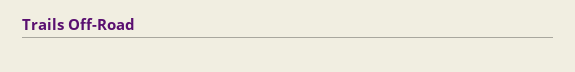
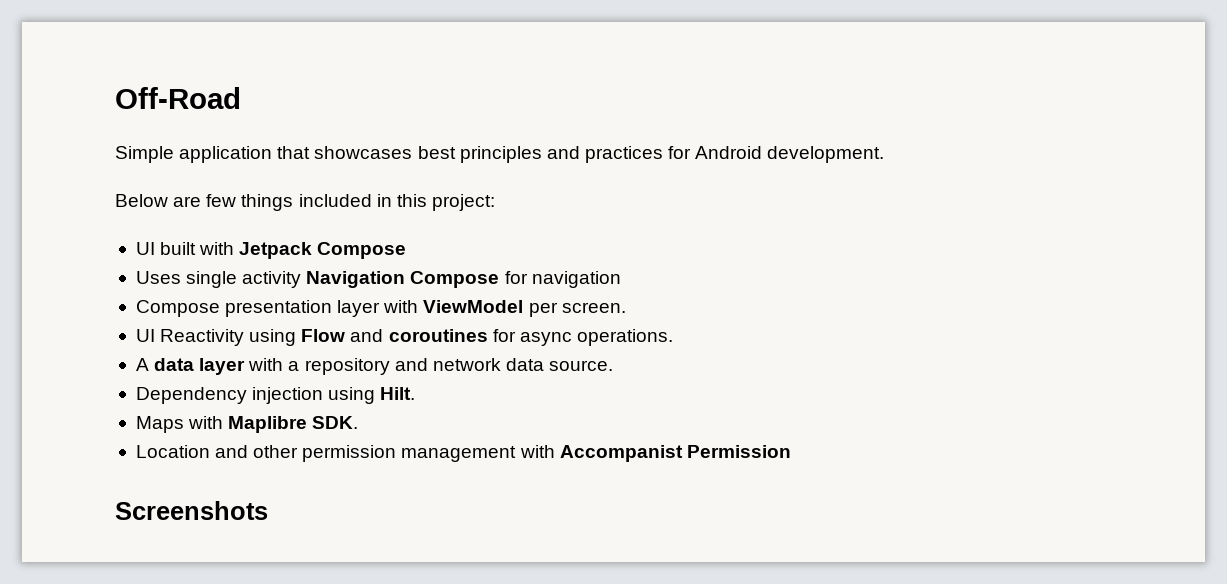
[22,18,64,30] Trails -> (115, 98) none
(136, 24) none -> [115,146,885,163] [115,194,495,211] [135,242,407,259] [135,271,621,288] [135,300,626,317] [135,329,673,346] [135,358,614,375] [135,387,416,404] [135,416,359,433] [135,445,791,462] [115,501,268,520] // Simple application that showcases best principles and practices for Android development. // Below are few things included in this project: // UI built with Jetpack Compose // Uses single activity Navigation Compose for navigation // Compose presentation layer with ViewModel per screen. // UI Reactivity using Flow and coroutines for async operations. // A data layer with a repository and network data source. // Dependency injection using Hilt. // Maps with Maplibre SDK. // Location and other permission management with Accompanist Permission // Screenshots

